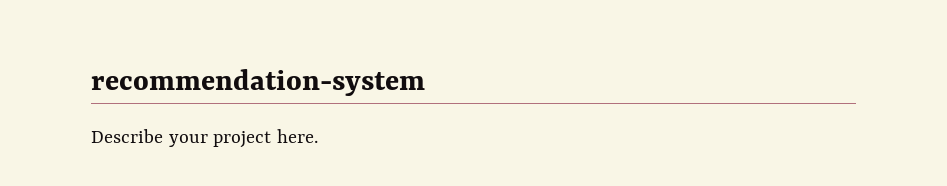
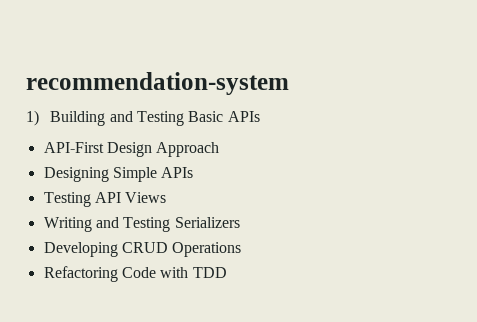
[91,129,319,148] Describe your project here. -> [26,110,260,126] [43,142,220,157] [43,167,194,182] [43,192,167,207] [43,217,240,232] [43,242,242,257] [43,266,227,282] 1) Building and Testing Basic APIs // API-First Design Approach // Designing Simple APIs // Testing API Views // Writing and Testing Serializers // Developing CRUD Operations // Refactoring Code with TDD

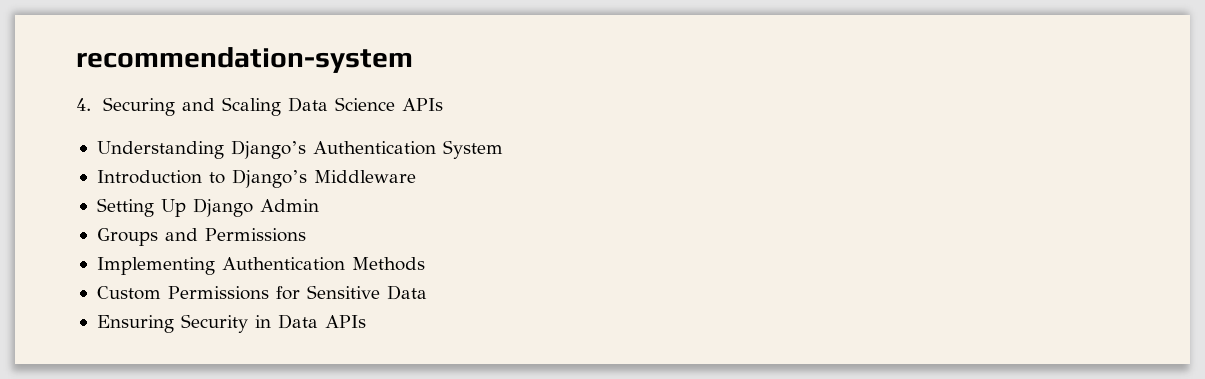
[26,110,260,126] [43,142,220,157] [43,167,194,182] [43,192,167,207] [43,217,240,232] [43,242,242,257] [43,266,227,282] 1) Building and Testing Basic APIs // API-First Design Approach // Designing Simple APIs // Testing API Views // Writing and Testing Serializers // Developing CRUD Operations // Refactoring Code with TDD -> [76,97,443,116] [96,140,503,159] [96,169,416,188] [96,198,319,217] [96,228,306,246] [96,257,425,275] [96,285,427,300] [96,314,366,333] 4. Securing and Scaling Data Science APIs // Understanding Django’s Authentication System // Introduction to Django’s Middleware // Setting Up Django Admin // Groups and Permissions // Implementing Authentication Methods // Custom Permissions for Sensitive Data // Ensuring Security in Data APIs

